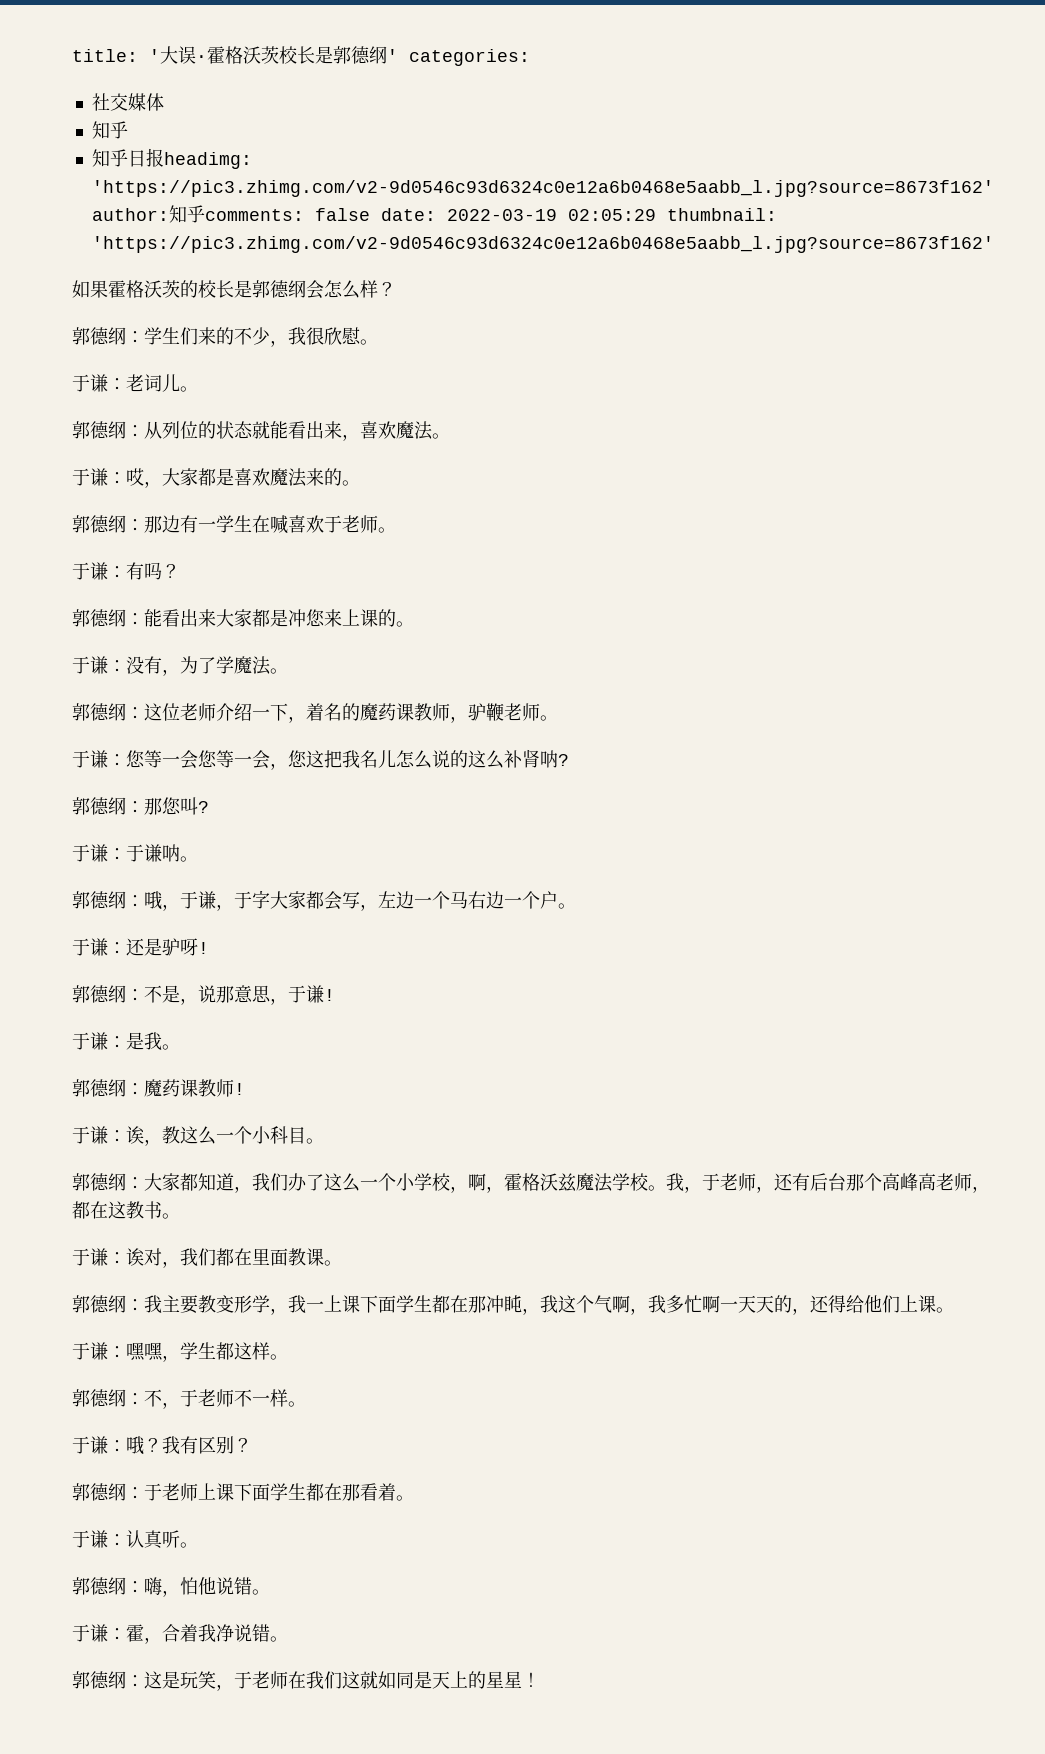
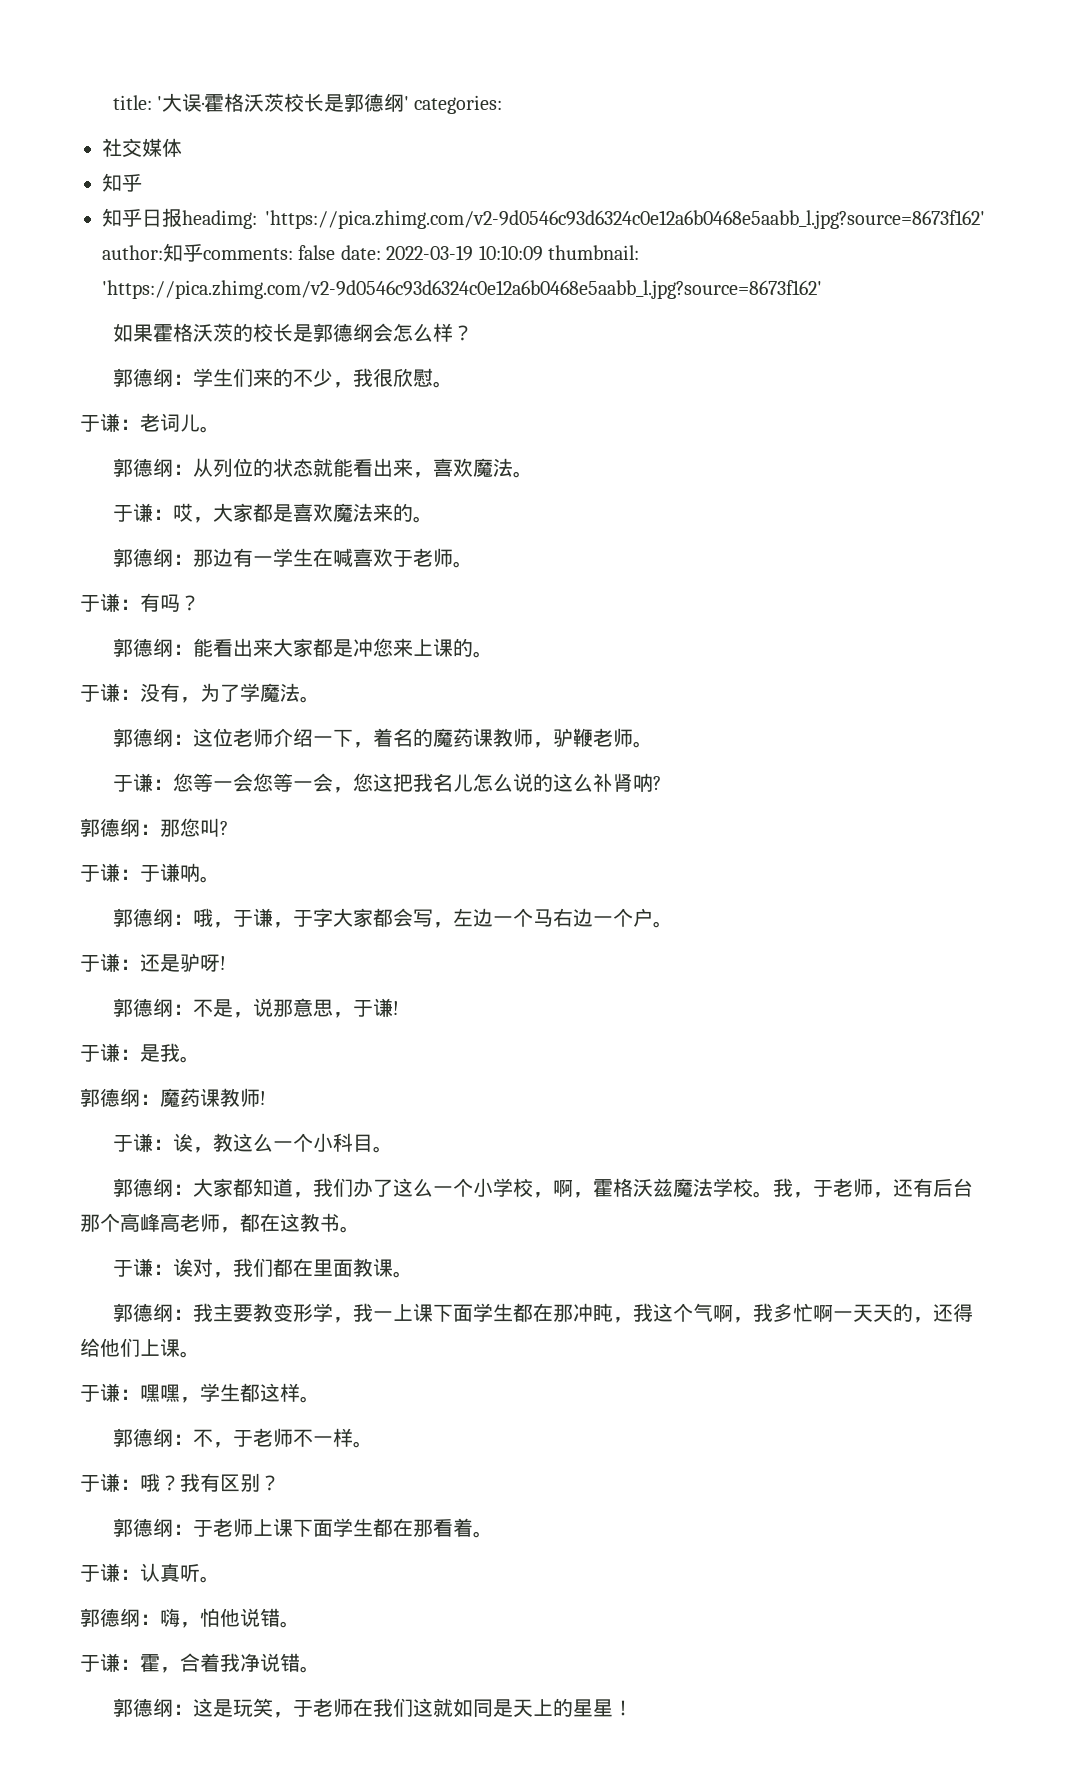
[91,180,994,197] 'https://pic3.zhimg.com/v2-9d0546c93d6324c0e12a6b0468e5aabb_l.jpg?source=8673f162' -> [265,210,985,229] 'https://pica.zhimg.com/v2-9d0546c93d6324c0e12a6b0468e5aabb_l.jpg?source=8673f162'
[567,208,777,221] [91,236,994,253] 02:05:29 thumbnail: 'https://pic3.zhimg.com/v2-9d0546c93d6324c0e12a6b0468e5aabb_l.jpg?source=8673f162' -> [478,245,639,261] [102,280,822,299] 10:10:09 thumbnail: 'https://pica.zhimg.com/v2-9d0546c93d6324c0e12a6b0468e5aabb_l.jpg?source=8673f162'

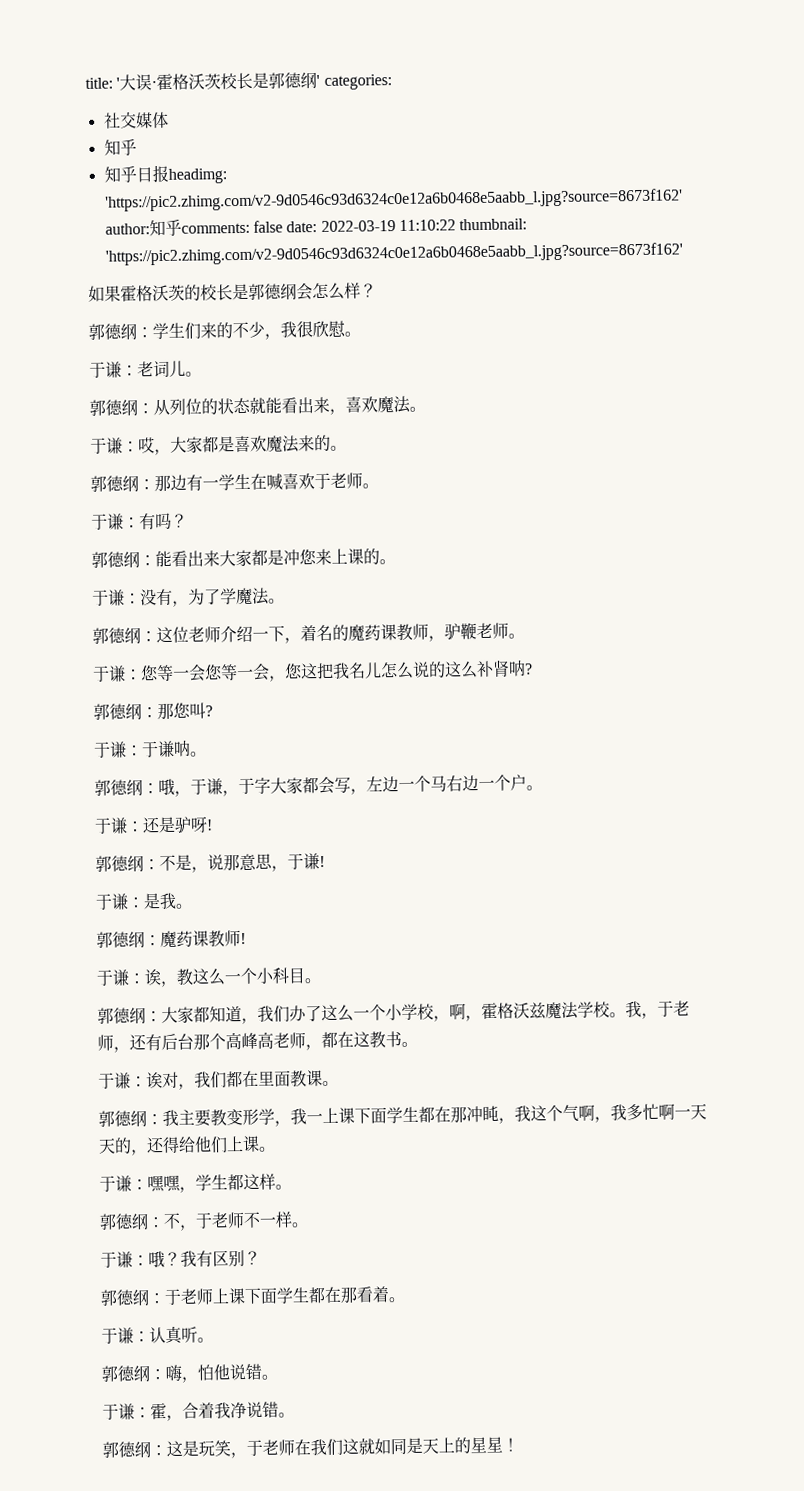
[265,210,985,229] 'https://pica.zhimg.com/v2-9d0546c93d6324c0e12a6b0468e5aabb_l.jpg?source=8673f162' -> [104,188,683,212] 'https://pic2.zhimg.com/v2-9d0546c93d6324c0e12a6b0468e5aabb_l.jpg?source=8673f162'
[478,245,639,261] [102,280,822,299] 10:10:09 thumbnail: 'https://pica.zhimg.com/v2-9d0546c93d6324c0e12a6b0468e5aabb_l.jpg?source=8673f162' -> [398,218,528,232] [104,242,683,266] 11:10:22 thumbnail: 'https://pic2.zhimg.com/v2-9d0546c93d6324c0e12a6b0468e5aabb_l.jpg?source=8673f162'

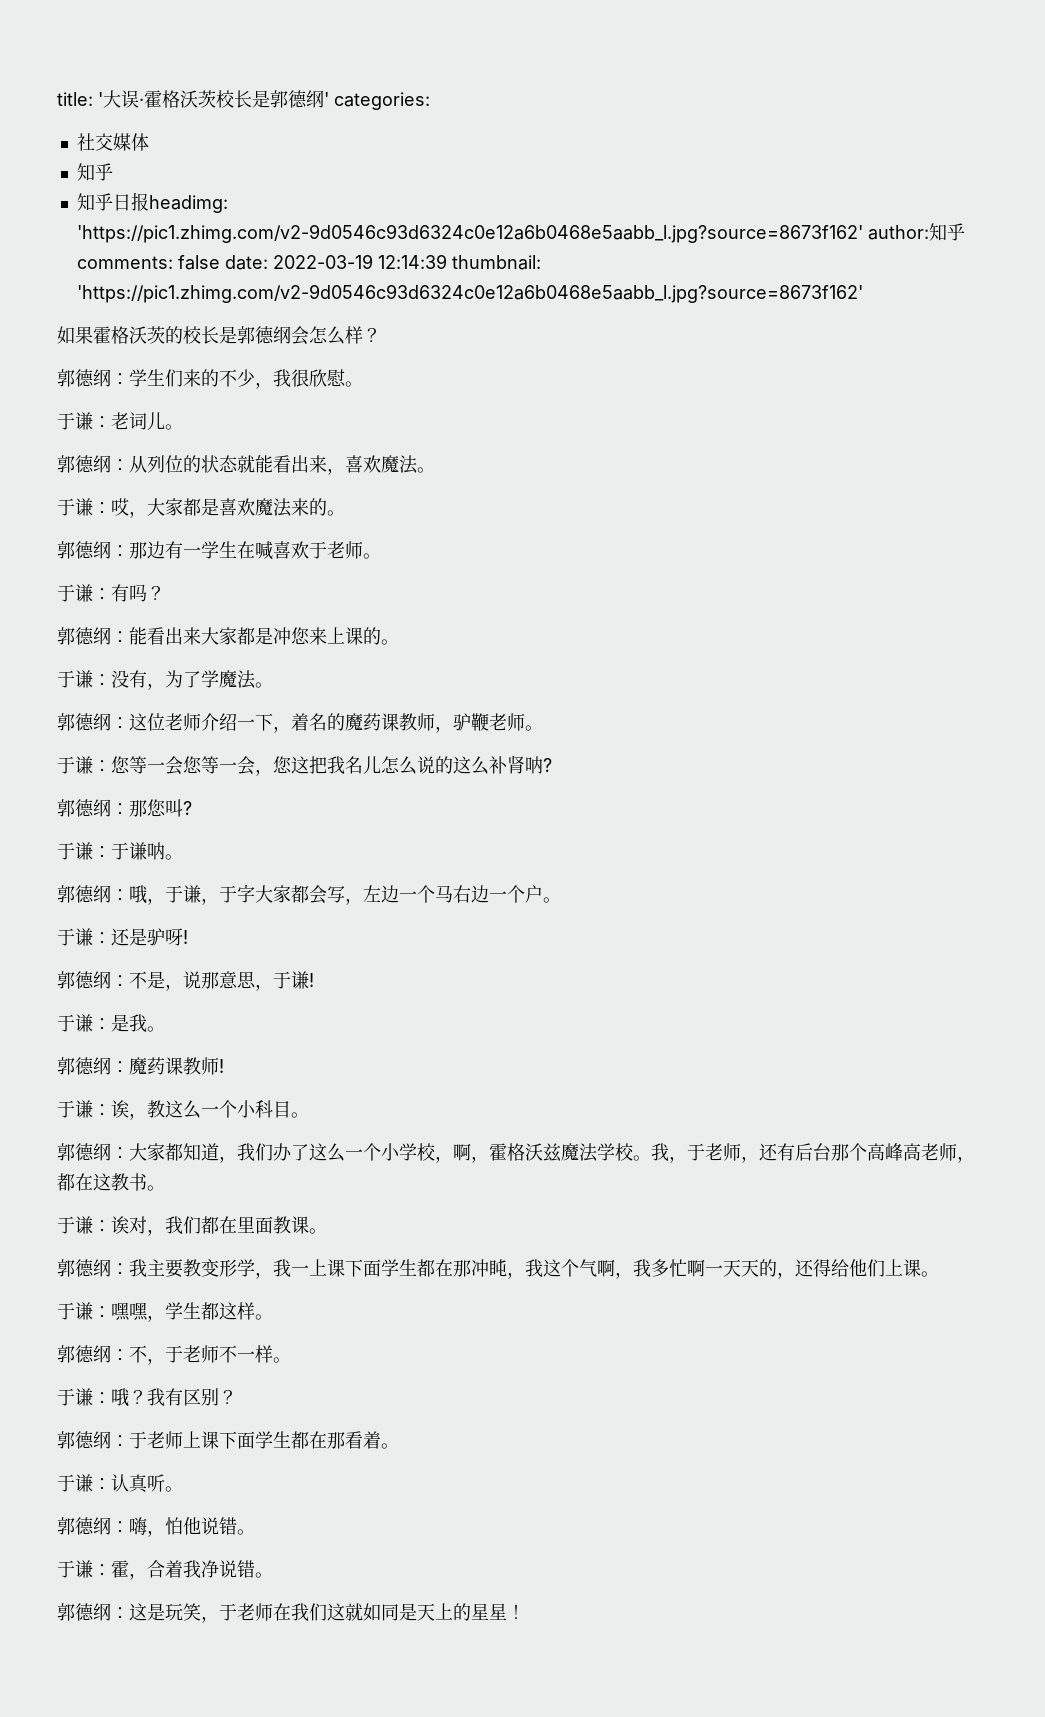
[104,188,683,212] 'https://pic2.zhimg.com/v2-9d0546c93d6324c0e12a6b0468e5aabb_l.jpg?source=8673f162' -> [76,224,863,243] 'https://pic1.zhimg.com/v2-9d0546c93d6324c0e12a6b0468e5aabb_l.jpg?source=8673f162'
[398,218,528,232] [104,242,683,266] 11:10:22 thumbnail: 'https://pic2.zhimg.com/v2-9d0546c93d6324c0e12a6b0468e5aabb_l.jpg?source=8673f162' -> [377,254,541,270] [76,284,863,303] 12:14:39 thumbnail: 'https://pic1.zhimg.com/v2-9d0546c93d6324c0e12a6b0468e5aabb_l.jpg?source=8673f162'

